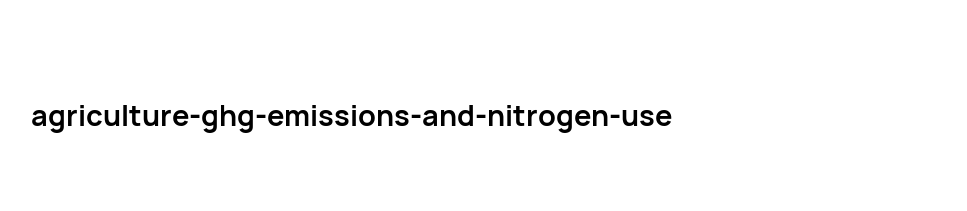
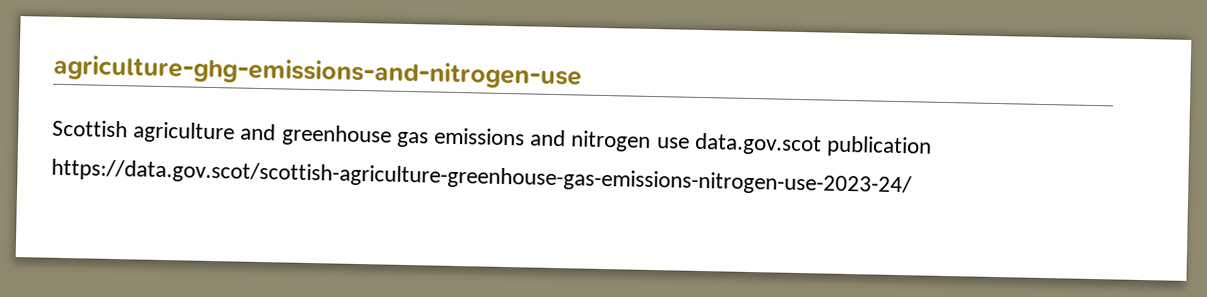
(672, 119) none -> [52,119,933,158] [51,158,912,197] // Scottish agriculture and greenhouse gas emissions and nitrogen use data.gov.scot publication https://data.gov.scot/scottish-agriculture-greenhouse-gas-emissions-nitrogen-use-2023-24/

